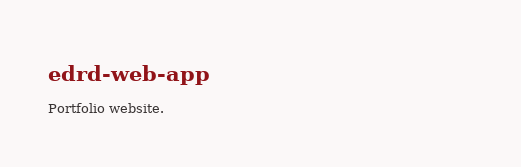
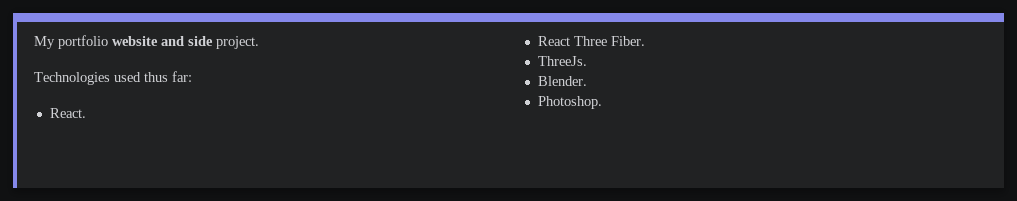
[48,65,210,85] [48,103,164,113] edrd-web-app // Portfolio website. -> [34,35,259,49] [34,71,192,85] [49,108,86,118] [537,36,645,46] [537,56,587,66] [537,76,587,86] [537,96,602,109] My portfolio website and side project. // Technologies used thus far: // React. // React Three Fiber. // ThreeJs. // Blender. // Photoshop.

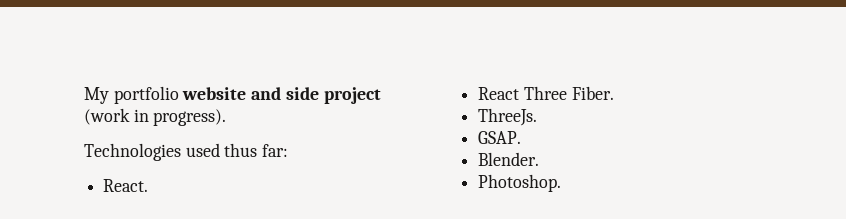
[216,36,259,49] project. -> [323,87,381,104] [84,108,227,126] project (work in progress).
(587, 61) none -> [478,131,522,144] // GSAP.

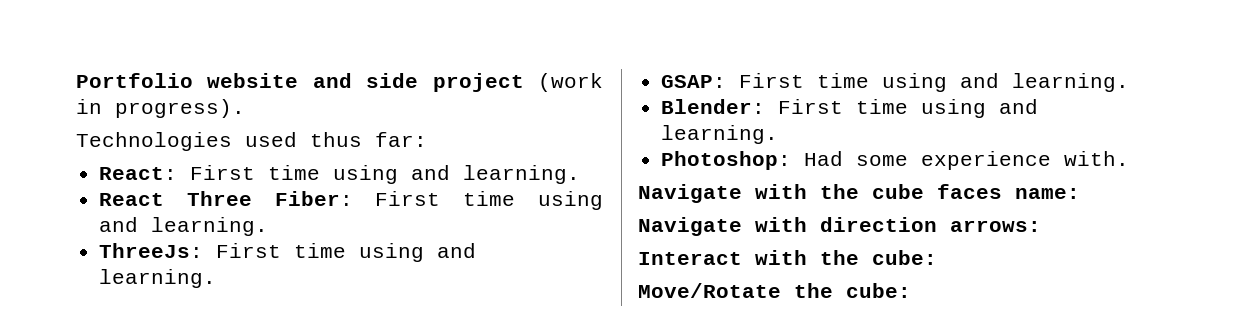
[84,86,179,104] My portfolio -> [76,73,193,88] Portfolio
[103,179,149,192] [478,86,614,100] [478,108,538,126] [478,131,522,144] [478,152,540,166] [478,174,562,192] React. // React Three Fiber. // ThreeJs. // GSAP. // Blender. // Photoshop. -> [99,165,581,184] [99,191,603,210] [99,217,269,236] [99,243,477,262] [99,269,217,288] [661,73,1130,92] [661,99,1039,118] [661,125,779,144] [661,151,1130,170] [638,184,1080,203] [638,217,1041,236] [638,250,937,265] [638,283,911,298] React: First time using and learning. // React Three Fiber: First time using and learning. // ThreeJs: First time using and learning. // GSAP: First time using and learning. // Blender: First time using and learning. // Photoshop: Had some experience with. // Navigate with the cube faces name: // Navigate with direction arrows: // Interact with the cube: // Move/Rotate the cube:

